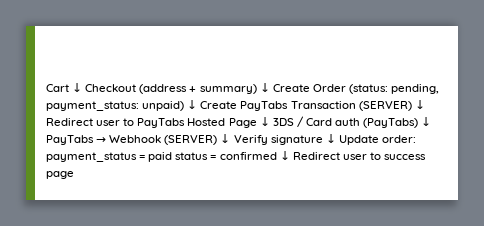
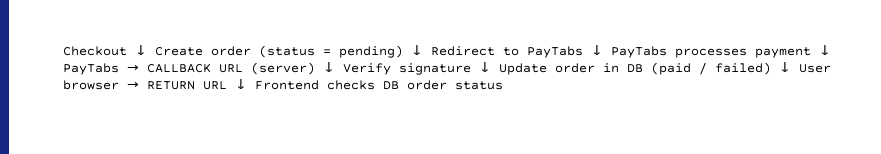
[46,83,440,94] [46,100,425,111] [46,118,121,126] Cart ↓ Checkout (address + summary) ↓ Create Order (status: pending, payment_status: unpaid) ↓ Create PayTabs Transaction (SERVER) ↓ Redirect user -> [63,45,495,58] Checkout ↓ Create order (status = pending) ↓ Redirect
[187,116,432,128] [46,135,218,145] Hosted Page ↓ 3DS / Card auth (PayTabs) ↓ PayTabs → Webhook (SERVER) -> [591,45,831,58] [63,62,315,75] ↓ PayTabs processes payment ↓ PayTabs → CALLBACK URL (server)
[381,135,416,143] [46,151,427,162] [46,171,74,179] order: payment_status = paid status = confirmed ↓ Redirect user to success page -> [555,62,831,75] [63,79,503,90] order in DB (paid / failed) ↓ User browser → RETURN URL ↓ Frontend checks DB order status

